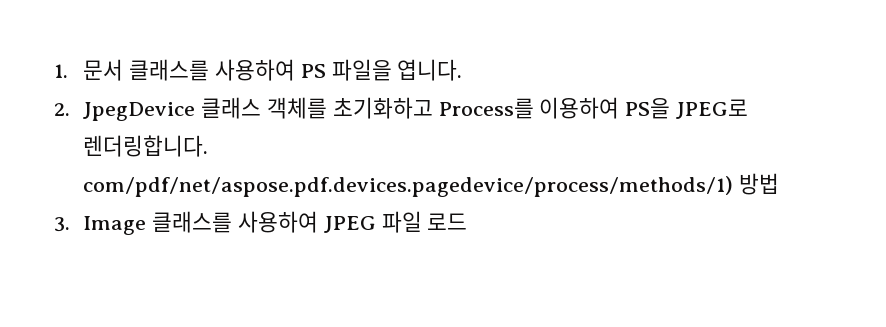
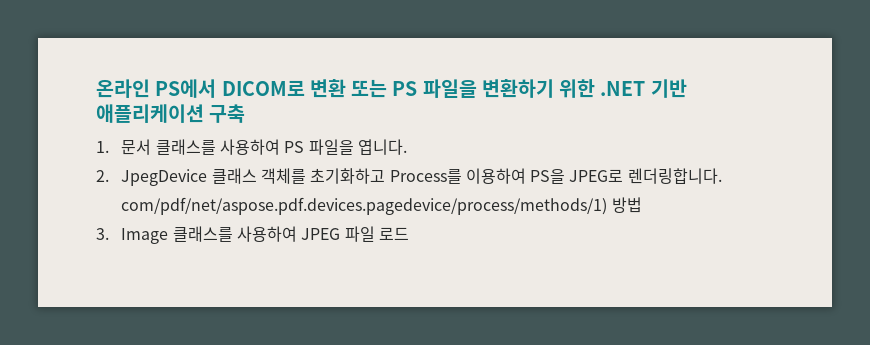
(54, 71) none -> [96,79,687,98] [96,104,246,123] 온라인 PS에서 DICOM로 변환 또는 PS 파일을 변환하기 위한 .NET 기반 애플리케이션 구축 //

